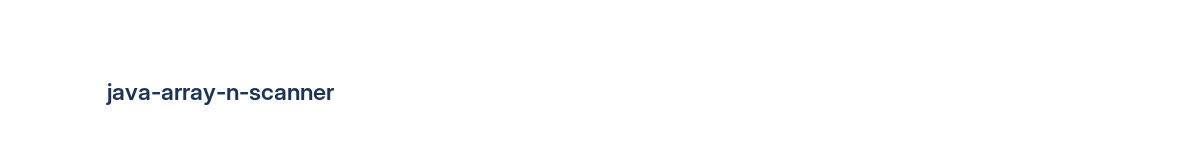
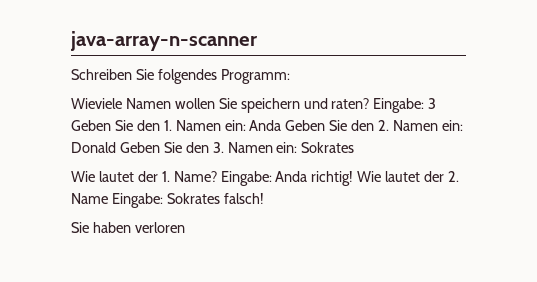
(334, 94) none -> [71,69,290,84] [71,98,437,113] [71,120,463,131] [71,142,355,153] [71,171,460,186] [71,193,264,208] [71,222,185,233] // Schreiben Sie folgendes Programm: // Wieviele Namen wollen Sie speichern und raten? Eingabe: 3 Geben Sie den 1. Namen ein: Anda Geben Sie den 2. Namen ein: Donald Geben Sie den 3. Namen ein: Sokrates // Wie lautet der 1. Name? Eingabe: Anda richtig! Wie lautet der 2. Name Eingabe: Sokrates falsch! // Sie haben verloren

